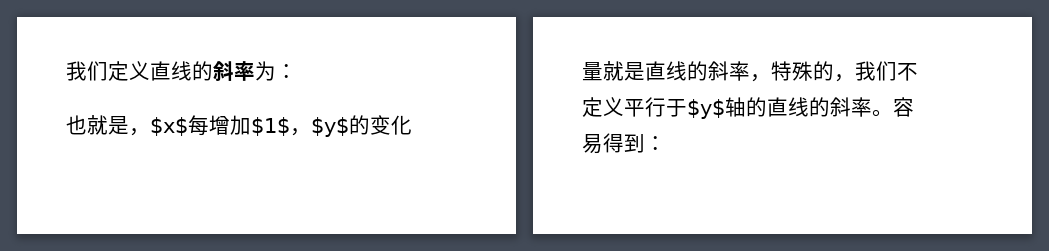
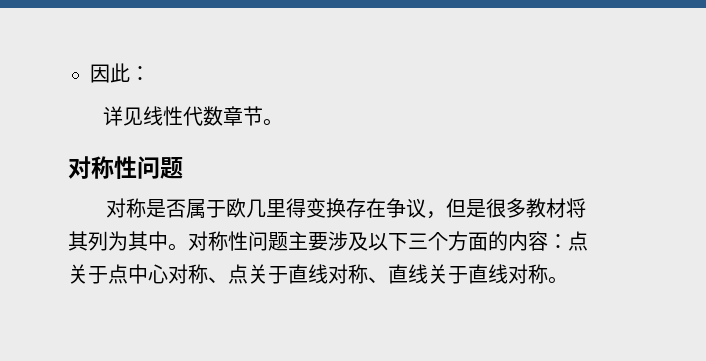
[66,61,297,81] [66,115,412,137] [582,61,918,82] [582,97,914,119] [582,133,666,154] 我们定义直线的斜率为： // 也就是，$x$每增加$1$，$y$的变化量就是直线的斜率，特殊的，我们不定义平行于$y$轴的直线的斜率。容易得到： -> [90,63,150,83] [102,106,283,126] [68,156,183,179] [105,198,586,219] [68,231,588,251] [68,264,568,284] 因此： // 详见线性代数章节。 // 对称性问题 // 对称是否属于欧几里得变换存在争议，但是很多教材将其列为其中。对称性问题主要涉及以下三个方面的内容：点关于点中心对称、点关于直线对称、直线关于直线对称。

